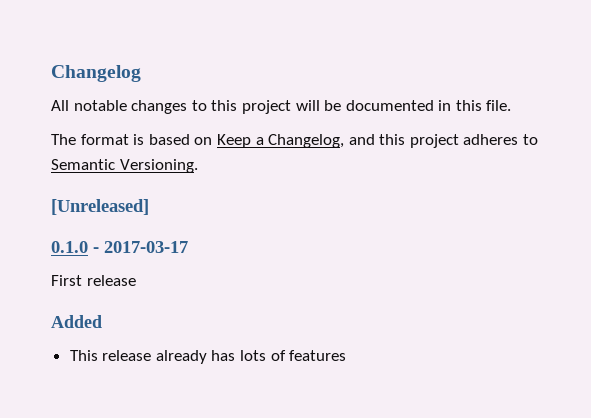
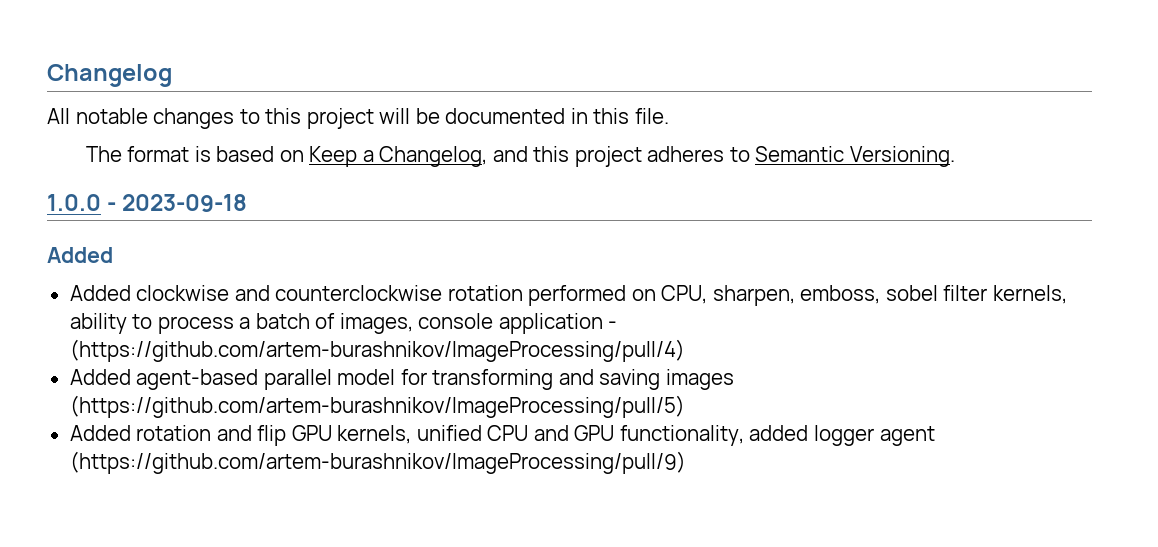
[51,199,149,215] [51,241,188,253] [51,275,136,286] [51,315,102,328] [69,350,347,364] [Unreleased] // 0.1.0 - 2017-03-17 // First release // Added // This release already has lots of features -> [47,194,248,212] [47,247,113,263] [69,285,1067,306] [69,313,618,334] [69,339,685,362] [69,369,734,390] [69,395,685,418] [69,425,935,446] [69,451,686,474] 1.0.0 - 2023-09-18 // Added // Added clockwise and counterclockwise rotation performed on CPU, sharpen, emboss, sobel filter kernels, ability to process a batch of images, console application - (https://github.com/artem-burashnikov/ImageProcessing/pull/4) // Added agent-based parallel model for transforming and saving images (https://github.com/artem-burashnikov/ImageProcessing/pull/5) // Added rotation and flip GPU kernels, unified CPU and GPU functionality, added logger agent (https://github.com/artem-burashnikov/ImageProcessing/pull/9)

